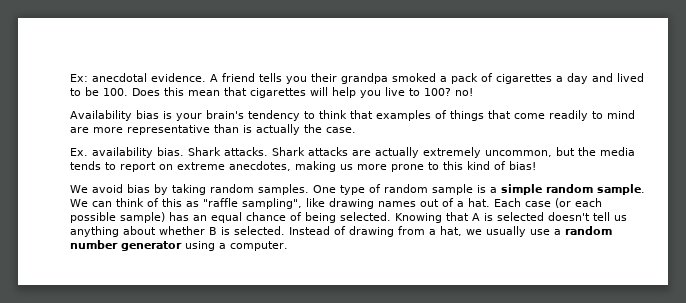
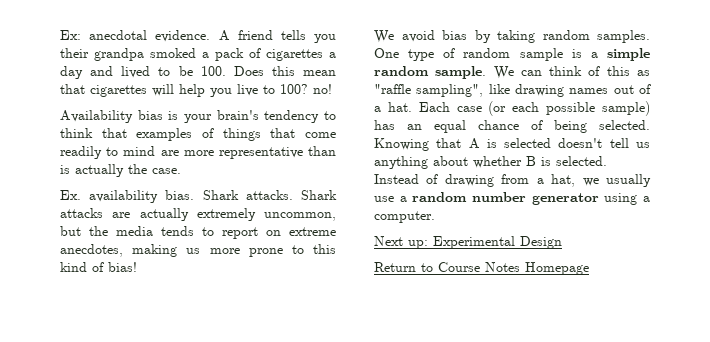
(288, 246) none -> [374,236,562,249] [374,262,589,275] // Next up: Experimental Design // Return to Course Notes Homepage

